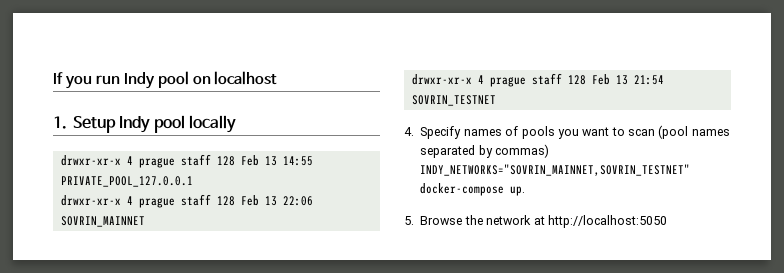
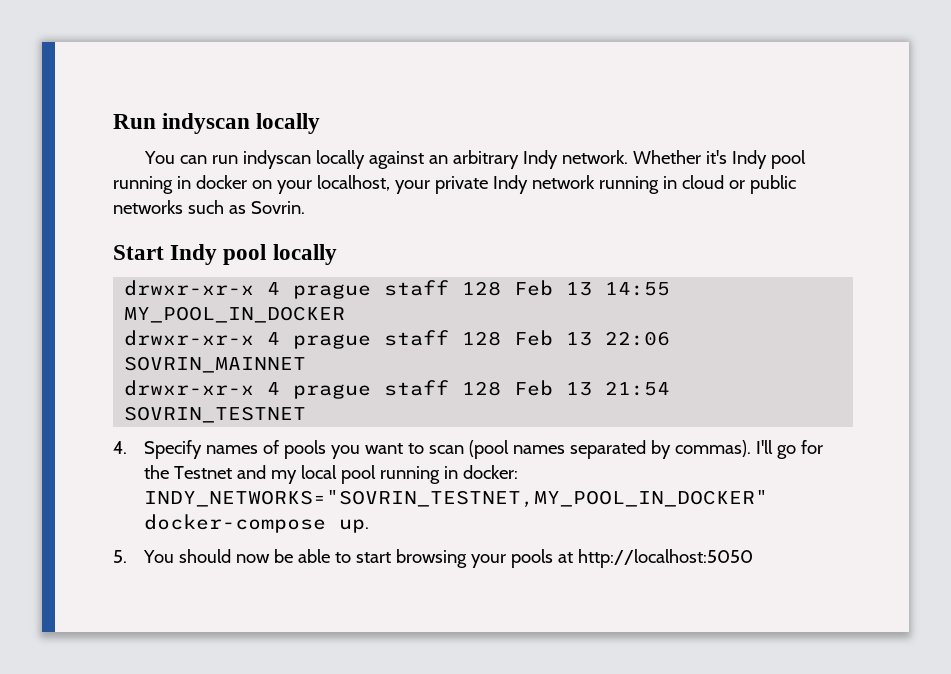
[53,71,278,89] [53,116,117,133] If you run Indy pool on localhost // 1. Setup -> [113,113,321,134] [144,150,806,169] [113,175,796,194] [113,200,305,214] [113,245,164,260] Run indyscan locally // You can run indyscan locally against an arbitrary Indy network. Whether it's Indy pool running in docker on your localhost, your private Indy network running in cloud or public networks such as Sovrin. // Start
[60,176,193,187] PRIVATE_POOL_127.0.0.1 -> [124,306,346,323] MY_POOL_IN_DOCKER
[495,144,550,158] [420,164,691,176] [420,183,526,196] [404,215,532,225] commas) INDY_NETWORKS="SOVRIN_MAINNET,SOVRIN_TESTNET" docker-compose up. // 5. Browse the network -> [675,440,824,459] [144,465,519,484] [144,490,769,508] [144,514,370,533] [113,549,554,568] commas). I'll go for the Testnet and my local pool running in docker: INDY_NETWORKS="SOVRIN_TESTNET,MY_POOL_IN_DOCKER" docker-compose up. // 5. You should now be able to start browsing your pools

